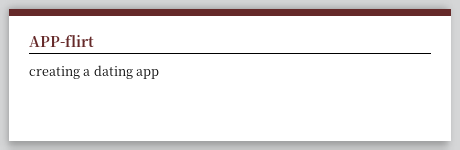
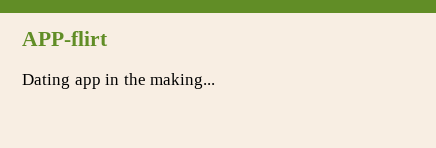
[29,65,160,79] creating a dating app -> [22,73,216,89] Dating app in the making...

